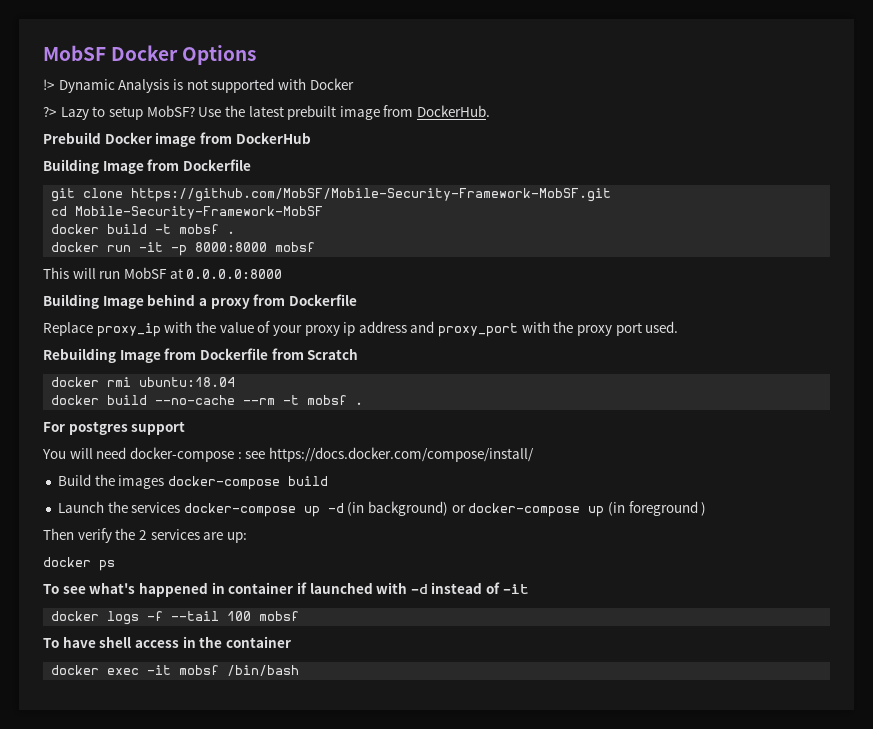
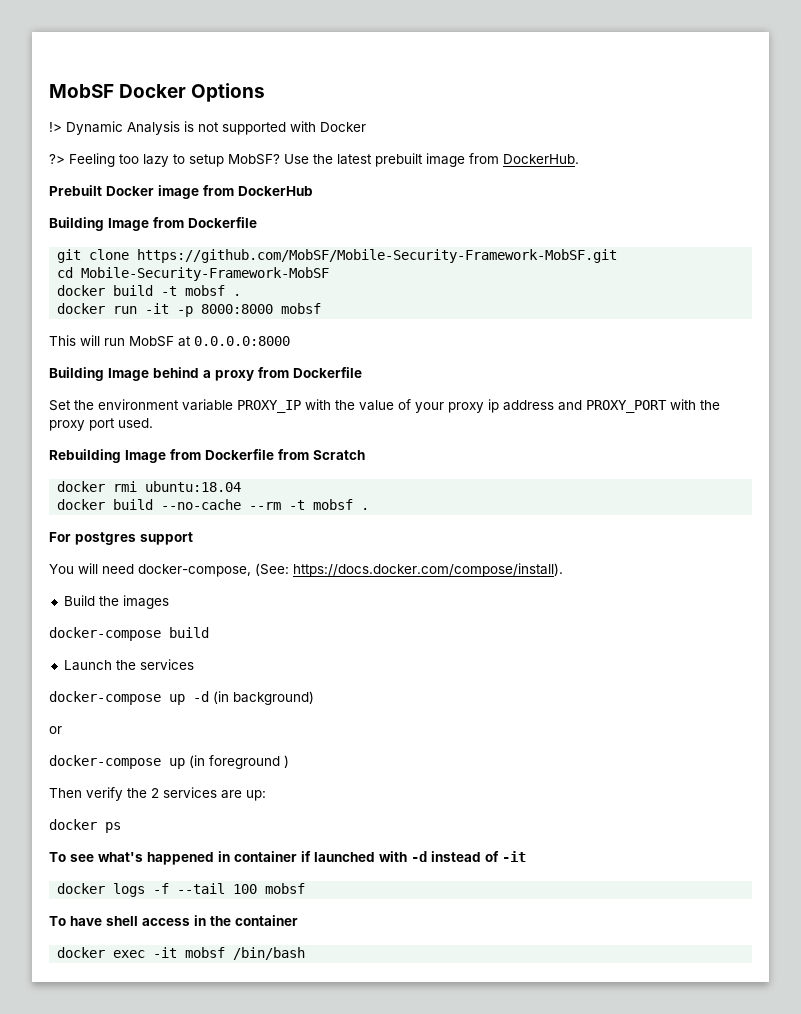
[60,107,89,120] Lazy -> [69,153,169,167] Feeling too lazy
[43,132,101,144] Prebuild -> [49,185,102,196] Prebuilt
[43,322,161,337] Replace proxy_ip -> [49,399,301,413] Set the environment variable PROXY_IP
[438,323,519,337] proxy_port -> [586,400,667,413] PROXY_PORT
[129,447,534,462] docker-compose : see https://docs.docker.com/compose/install/ -> [138,563,563,577] docker-compose, (See: https://docs.docker.com/compose/install).
(165, 482) none -> (169, 602) //
(181, 507) none -> (194, 664) //
(449, 508) none -> (314, 698) //
(466, 509) none -> (62, 730) //

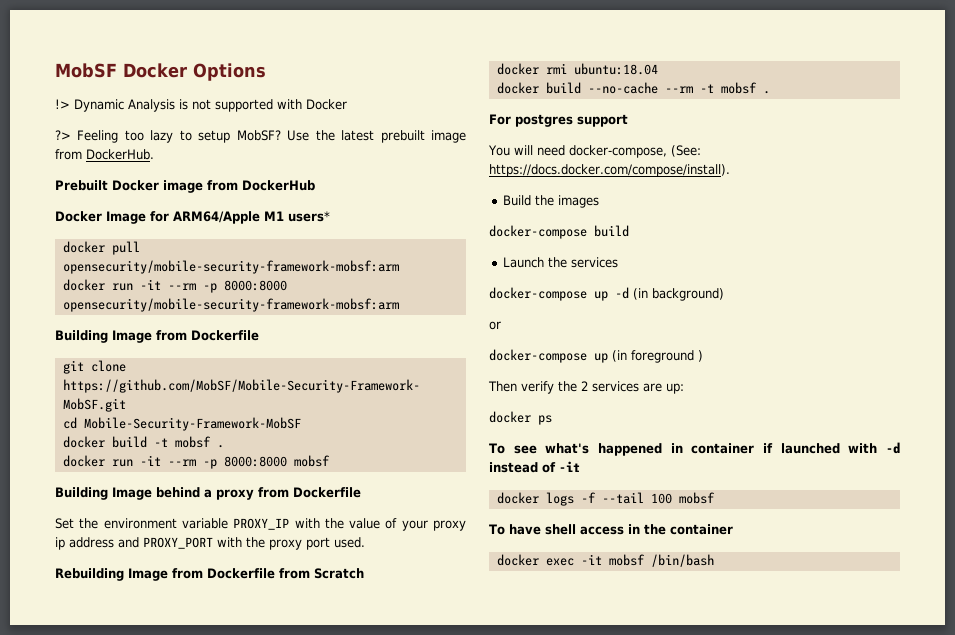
(313, 191) none -> [55,211,330,224] [62,241,140,255] [62,260,399,274] [62,279,287,293] [62,298,399,312] // Docker Image for ARM64/Apple M1 users* // docker pull opensecurity/mobile-security-framework-mobsf:arm // docker run -it --rm -p 8000:8000 opensecurity/mobile-security-framework-mobsf:arm
(170, 308) none -> [167,459,196,466] --rm
[49,335,290,347] // This will run MobSF at 0.0.0.0:8000 -> (330, 461) none

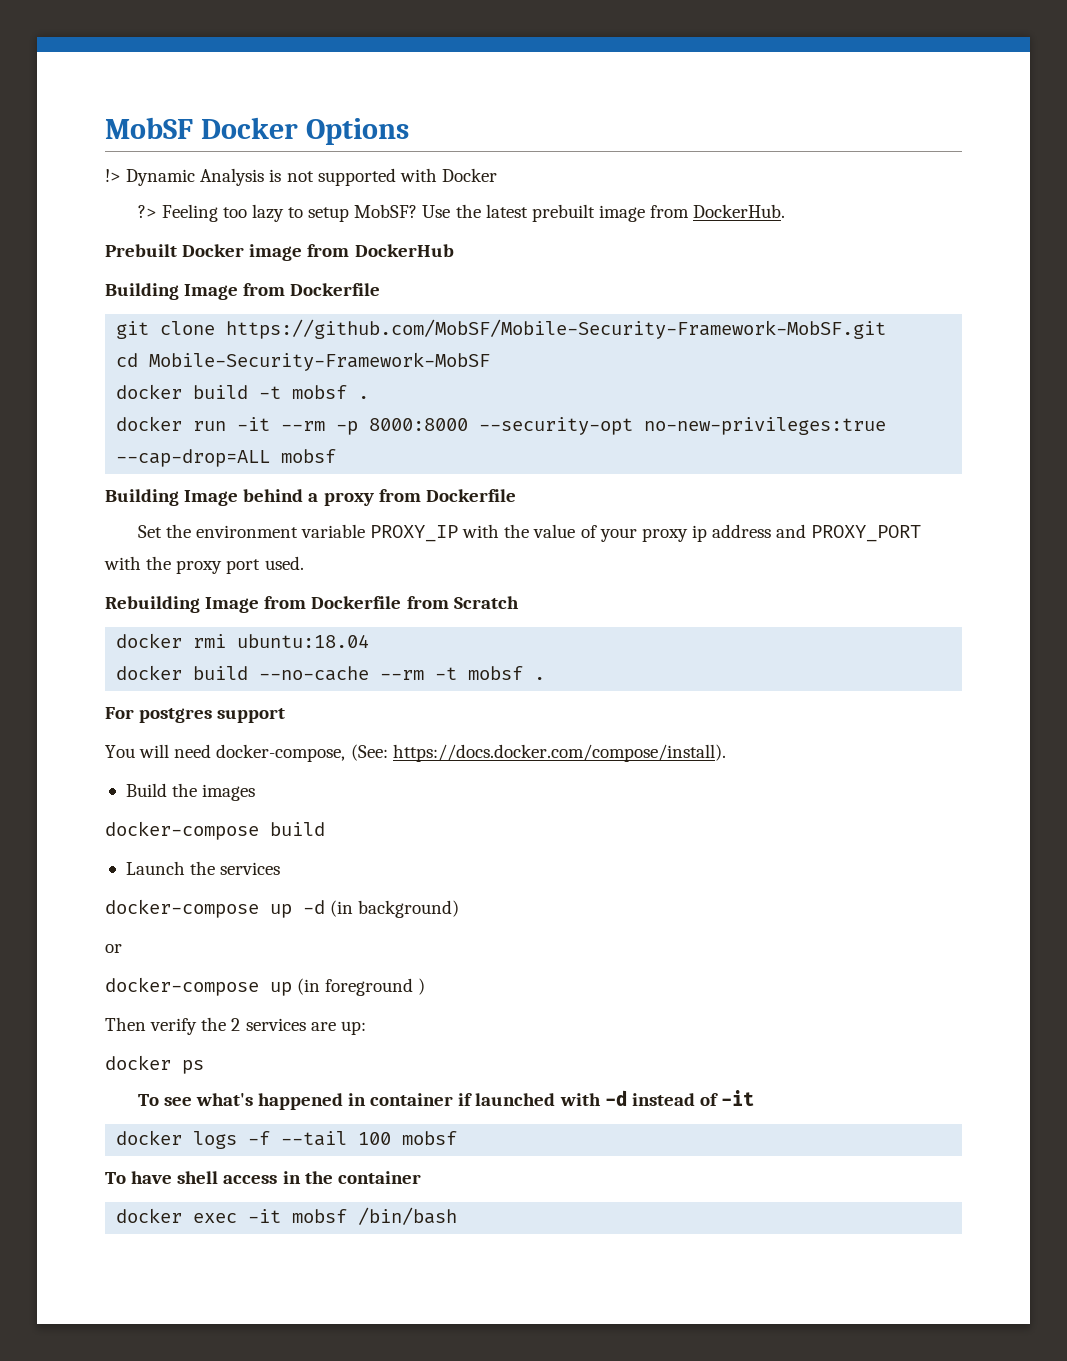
[55,211,330,224] [62,241,140,255] [62,260,399,274] [62,279,287,293] [62,298,399,312] // Docker Image for ARM64/Apple M1 users* // docker pull opensecurity/mobile-security-framework-mobsf:arm // docker run -it --rm -p 8000:8000 opensecurity/mobile-security-framework-mobsf:arm -> (454, 250) none
(287, 461) none -> [479,417,887,435] [116,449,271,467] --security-opt no-new-privileges:true --cap-drop=ALL

